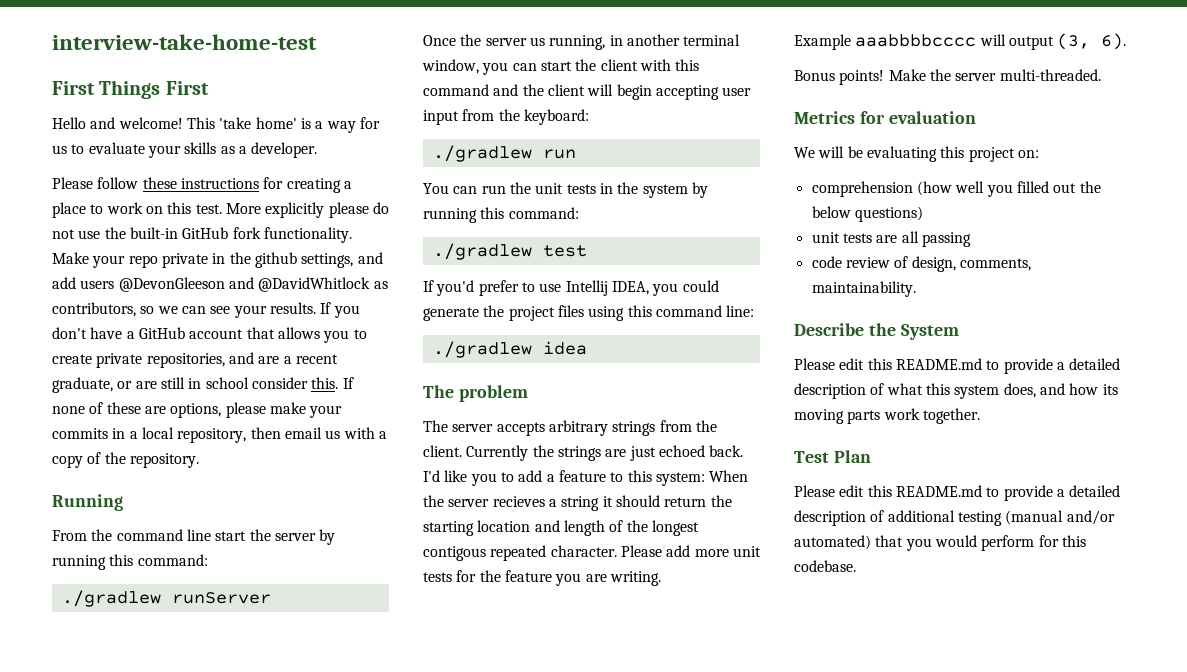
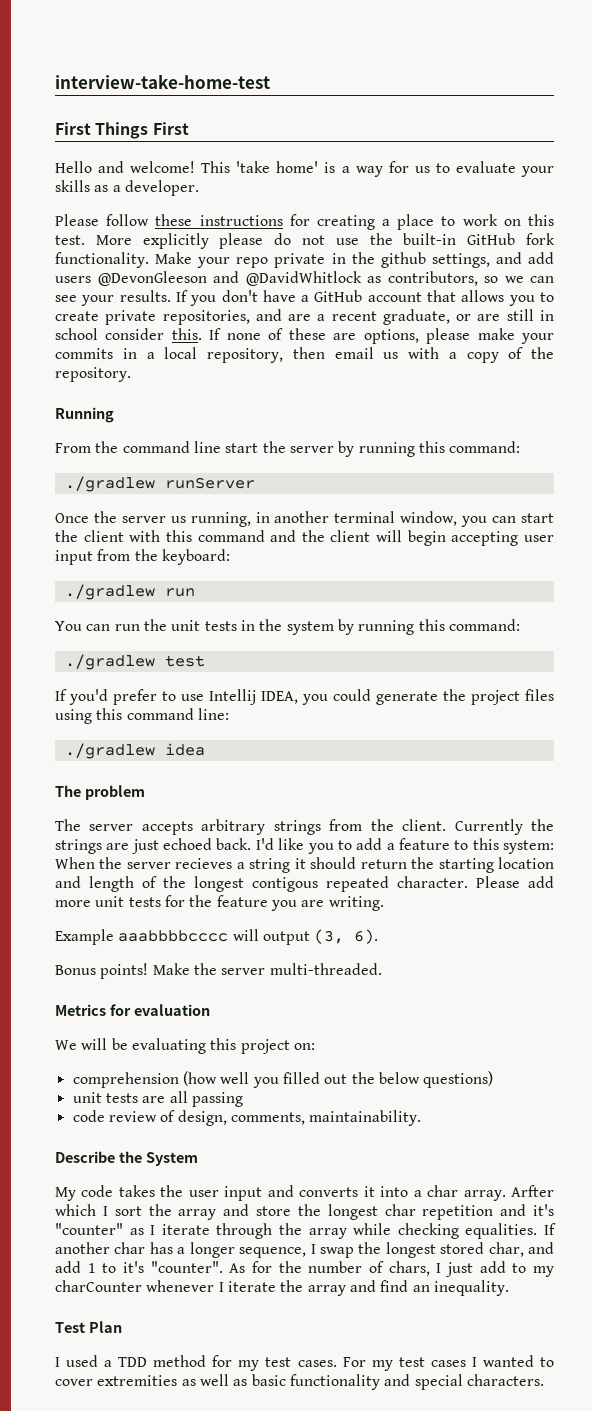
[794,358,1121,374] [794,383,1118,399] [794,408,980,424] [794,450,871,463] [794,485,1121,501] [794,510,1115,526] [794,535,1086,551] [794,560,856,572] Please edit this README.md to provide a detailed description of what this system does, and how its moving parts work together. // Test Plan // Please edit this README.md to provide a detailed description of additional testing (manual and/or automated) that you would perform for this codebase. -> [55,1185,554,1201] [55,1204,554,1220] [55,1223,556,1239] [55,1242,555,1258] [55,1261,555,1277] [55,1280,509,1296] [55,1321,122,1333] [55,1355,554,1371] [55,1374,544,1390] My code takes the user input and converts it into a char array. Arfter which I sort the array and store the longest char repetition and it's "counter" as I iterate through the array while checking equalities. If another char has a longer sequence, I swap the longest stored char, and add 1 to it's "counter". As for the number of chars, I just add to my charCounter whenever I iterate the array and find an inequality. // Test Plan // I used a TDD method for my test cases. For my test cases I wanted to cover extremities as well as basic functionality and special characters.

